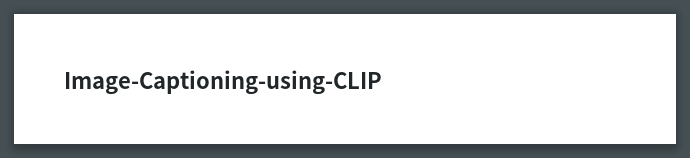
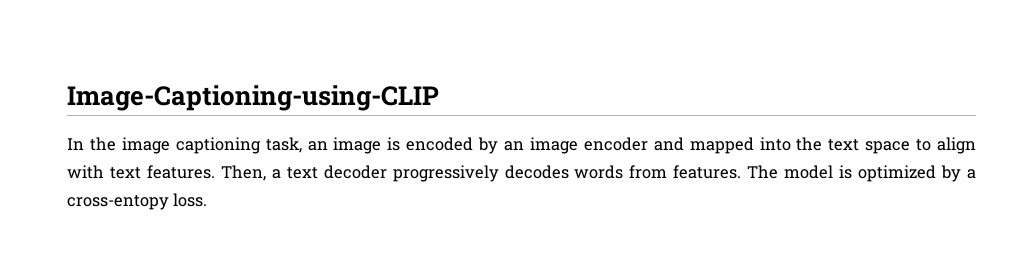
(382, 82) none -> [67,137,976,154] [67,165,977,182] [67,193,208,210] // In the image captioning task, an image is encoded by an image encoder and mapped into the text space to align with text features. Then, a text decoder progressively decodes words from features. The model is optimized by a cross-entopy loss.

